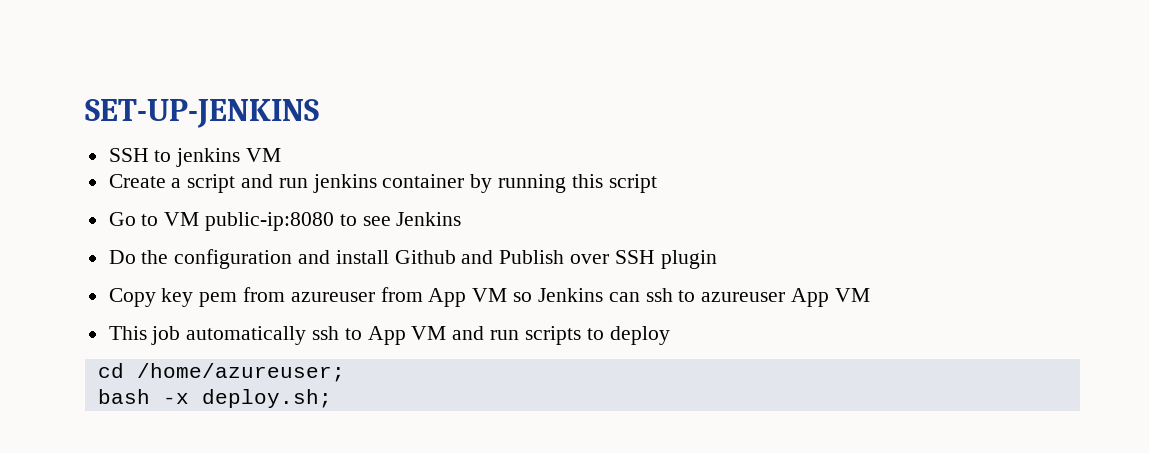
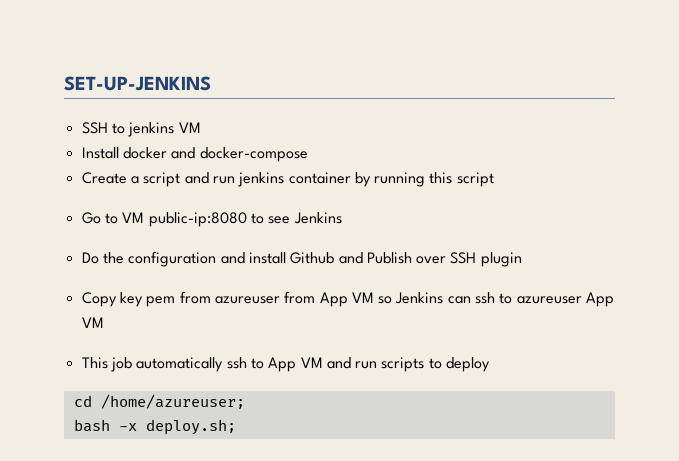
(282, 155) none -> [81,147,308,162] // Install docker and docker-compose

